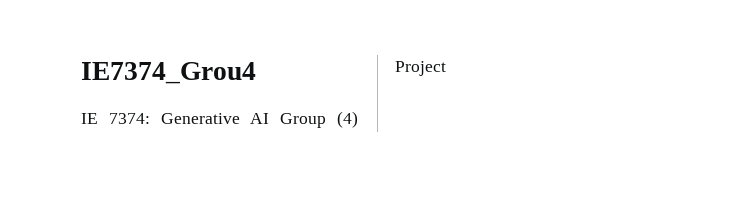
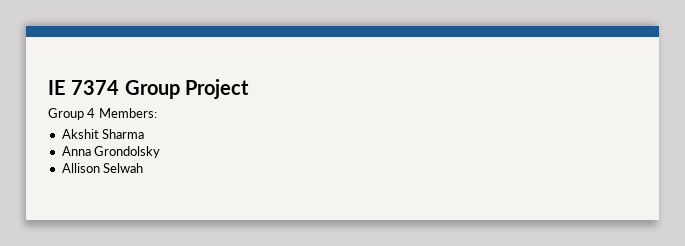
[81,62,256,84] [81,111,358,128] [395,61,446,76] IE7374_Grou4 // IE 7374: Generative AI Group (4) Project -> [48,79,249,99] [48,108,157,120] [61,129,145,139] [61,146,161,158] [61,163,144,173] IE 7374 Group Project // Group 4 Members: // Akshit Sharma // Anna Grondolsky // Allison Selwah

